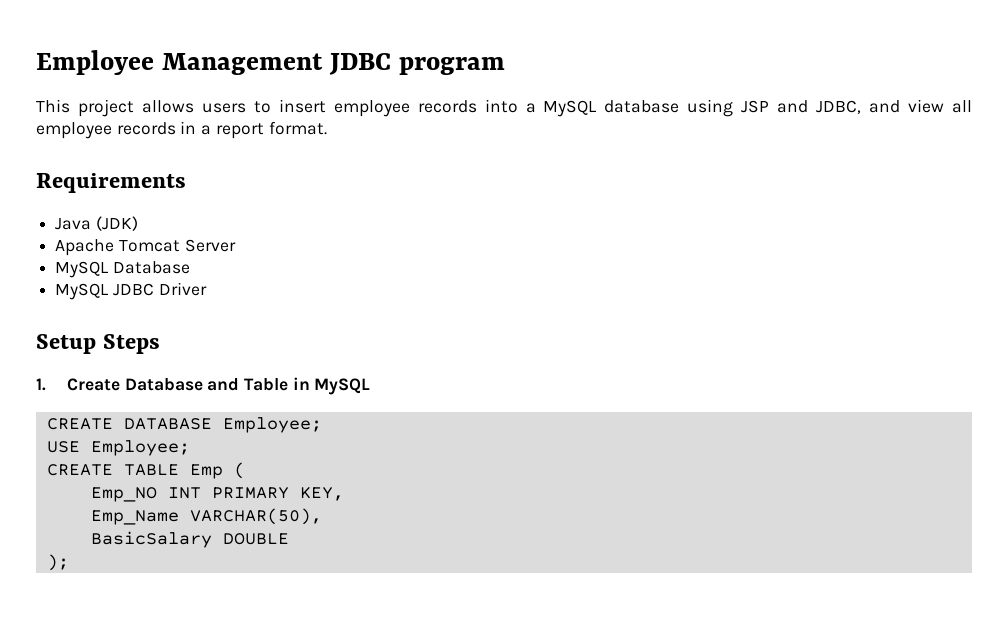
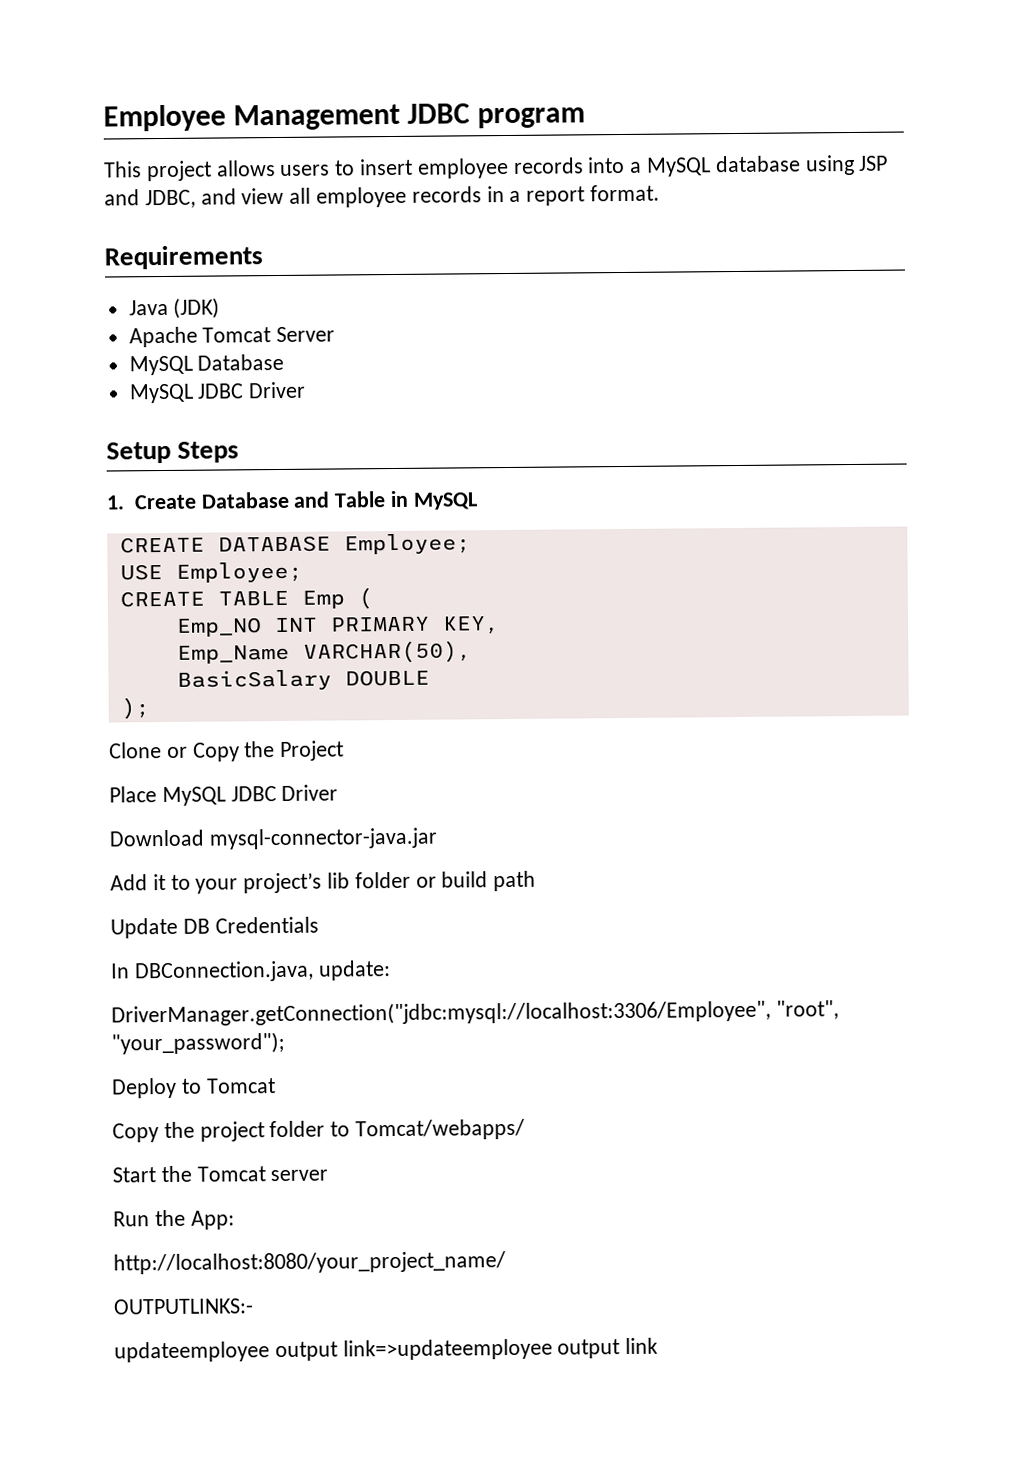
(69, 562) none -> [109,740,345,762] [109,784,339,807] [109,827,437,850] [110,870,537,894] [110,916,319,939] [110,960,391,983] [111,999,839,1027] [111,1031,285,1055] [111,1077,276,1099] [112,1118,526,1143] [112,1165,329,1183] [113,1209,235,1230] [113,1251,506,1275] [113,1298,254,1315] [114,1337,659,1363] // Clone or Copy the Project // Place MySQL JDBC Driver // Download mysql-connector-java.jar // Add it to your project’s lib folder or build path // Update DB Credentials // In DBConnection.java, update: // DriverManager.getConnection("jdbc:mysql://localhost:3306/Employee", "root", "your_password"); // Deploy to Tomcat // Copy the project folder to Tomcat/webapps/ // Start the Tomcat server // Run the App: // http://localhost:8080/your_project_name/ // OUTPUTLINKS:- // updateemployee output link=>updateemployee output link

